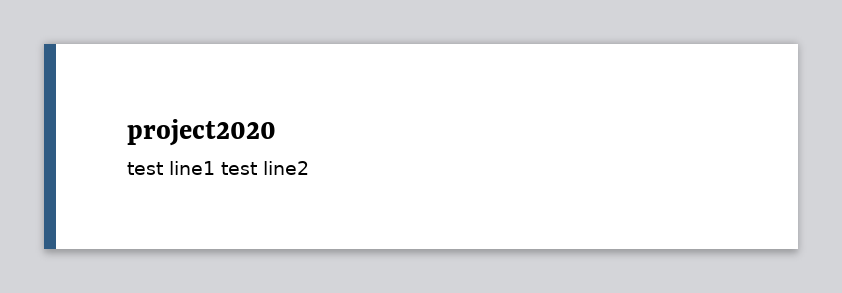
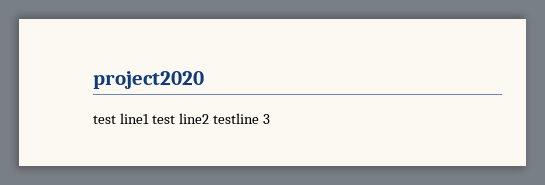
(309, 168) none -> [212,113,270,124] testline 3

